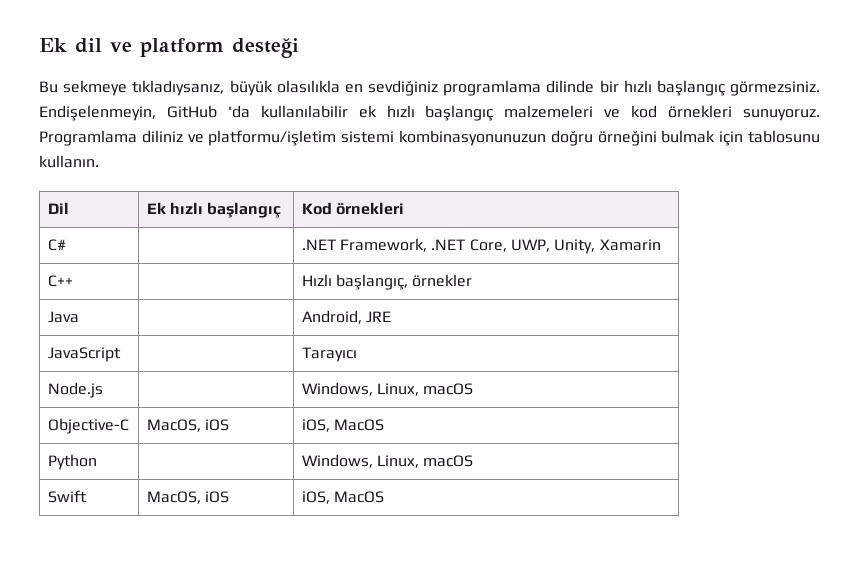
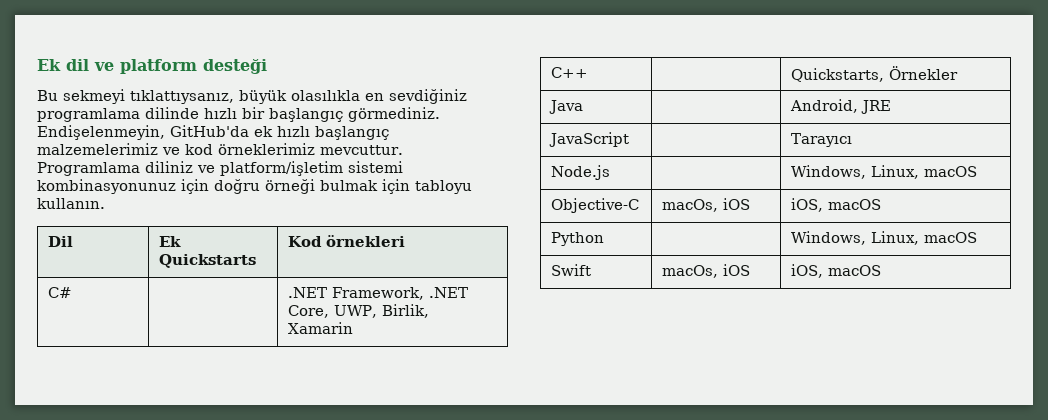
[63,80,225,96] sekmeye tıkladıysanız, -> [63,89,234,104] sekmeyi tıklattıysanız,
[599,80,820,96] [39,105,348,121] bir hızlı başlangıç görmezsiniz. Endişelenmeyin, GitHub 'da kullanılabilir -> [204,107,440,122] [37,125,249,140] hızlı bir başlangıç görmediniz. Endişelenmeyin, GitHub'da
[504,105,594,118] malzemeleri -> [37,143,158,155] malzemelerimiz
[668,105,820,121] örnekleri sunuyoruz. -> [218,143,403,155] örneklerimiz mevcuttur.
[208,130,657,146] platformu/işletim sistemi kombinasyonunuzun doğru örneğini -> [220,161,403,176] [37,179,315,194] platform/işletim sistemi kombinasyonunuz için doğru örneği
[747,130,820,143] tablosunu -> [415,180,472,194] tabloyu
[170,202,282,218] hızlı başlangıç -> [159,254,257,268] Quickstarts
[554,239,596,254] Unity, -> [382,304,430,318] Birlik,
[301,274,473,290] Hızlı başlangıç, örnekler -> [791,66,959,82] Quickstarts, Örnekler
[146,419,230,432] [301,419,385,432] MacOS, iOS | iOS, MacOS -> [662,198,751,212] [791,198,882,212] macOs, iOS | iOS, macOS
[146,491,230,504] [301,491,385,504] MacOS, iOS | iOS, MacOS -> [662,264,751,278] [791,264,882,278] macOs, iOS | iOS, macOS

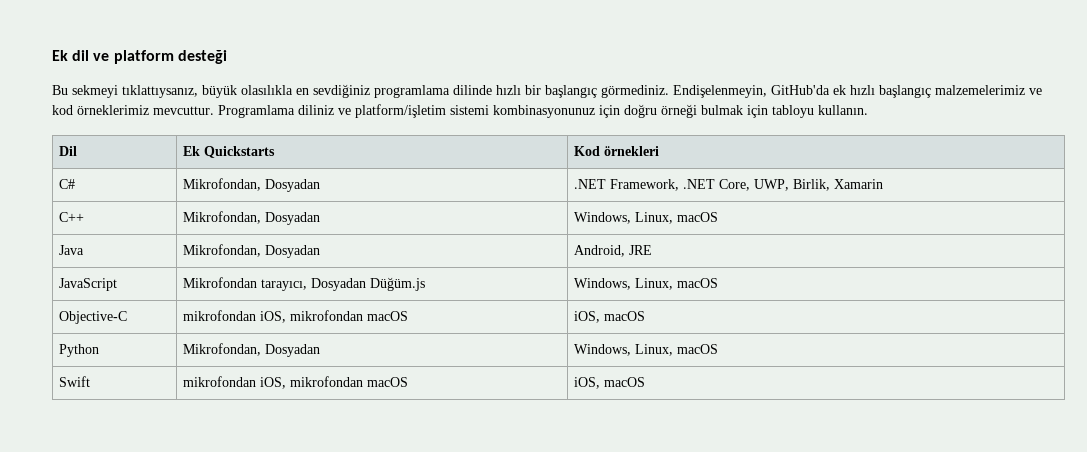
(73, 292) none -> [182,178,320,192] Mikrofondan, Dosyadan
[791,66,959,82] | Quickstarts, Örnekler -> [182,211,320,225] [573,212,718,224] Mikrofondan, Dosyadan | Windows, Linux, macOS
(584, 107) none -> [182,244,320,258] Mikrofondan, Dosyadan
[791,133,853,147] [551,165,611,180] | Tarayıcı // Node.js | -> [182,277,425,291] Mikrofondan tarayıcı, Dosyadan Düğüm.js
[662,198,751,212] macOs, iOS -> [182,310,408,323] mikrofondan iOS, mikrofondan macOS
(605, 239) none -> [182,343,320,357] Mikrofondan, Dosyadan
[662,264,751,278] macOs, iOS -> [182,376,408,389] mikrofondan iOS, mikrofondan macOS

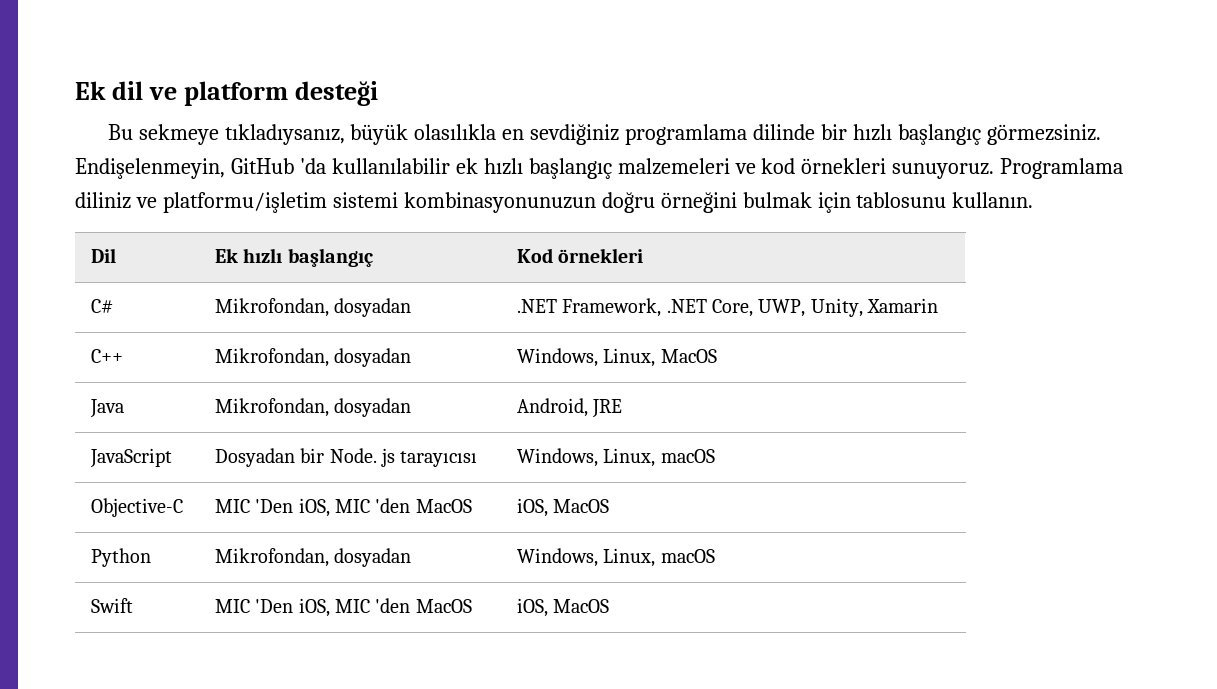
[72,85,198,98] sekmeyi tıklattıysanız, -> [138,124,345,145] sekmeye tıkladıysanız,
[496,85,830,98] hızlı bir başlangıç görmediniz. Endişelenmeyin, GitHub'da -> [821,124,1101,145] [75,158,450,179] bir hızlı başlangıç görmezsiniz. Endişelenmeyin, GitHub 'da kullanılabilir
[935,85,1025,95] malzemelerimiz -> [617,158,730,175] malzemeleri
[77,105,214,115] örneklerimiz mevcuttur. -> [801,158,995,179] örnekleri sunuyoruz.
[355,104,697,118] platform/işletim sistemi kombinasyonunuz için doğru örneği -> [162,192,737,213] platformu/işletim sistemi kombinasyonunuzun doğru örneğini
[772,105,814,118] tabloyu -> [856,192,947,208] tablosunu
[203,146,275,158] Quickstarts -> [243,248,373,267] hızlı başlangıç
[264,179,320,192] Dosyadan -> [334,298,412,317] dosyadan
[792,179,830,191] Birlik, -> [810,298,863,317] Unity,
[264,212,320,225] [573,212,718,224] Dosyadan | Windows, Linux, macOS -> [334,348,412,367] [516,348,717,367] dosyadan | Windows, Linux, MacOS
[264,245,320,258] Dosyadan -> [334,398,412,417] dosyadan
[182,277,425,291] Mikrofondan tarayıcı, Dosyadan Düğüm.js -> [214,448,478,467] Dosyadan bir Node. js tarayıcısı
[182,310,408,323] [573,311,645,323] mikrofondan iOS, mikrofondan macOS | iOS, macOS -> [214,498,472,517] [516,498,610,517] MIC 'Den iOS, MIC 'den MacOS | iOS, MacOS
[264,344,320,357] Dosyadan -> [334,548,412,567] dosyadan
[182,376,408,389] [573,377,645,389] mikrofondan iOS, mikrofondan macOS | iOS, macOS -> [214,598,472,617] [516,598,610,617] MIC 'Den iOS, MIC 'den MacOS | iOS, MacOS

